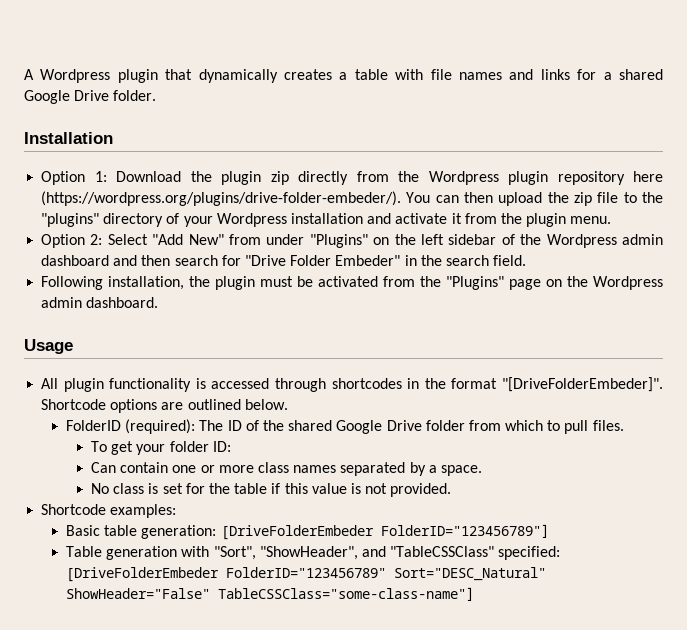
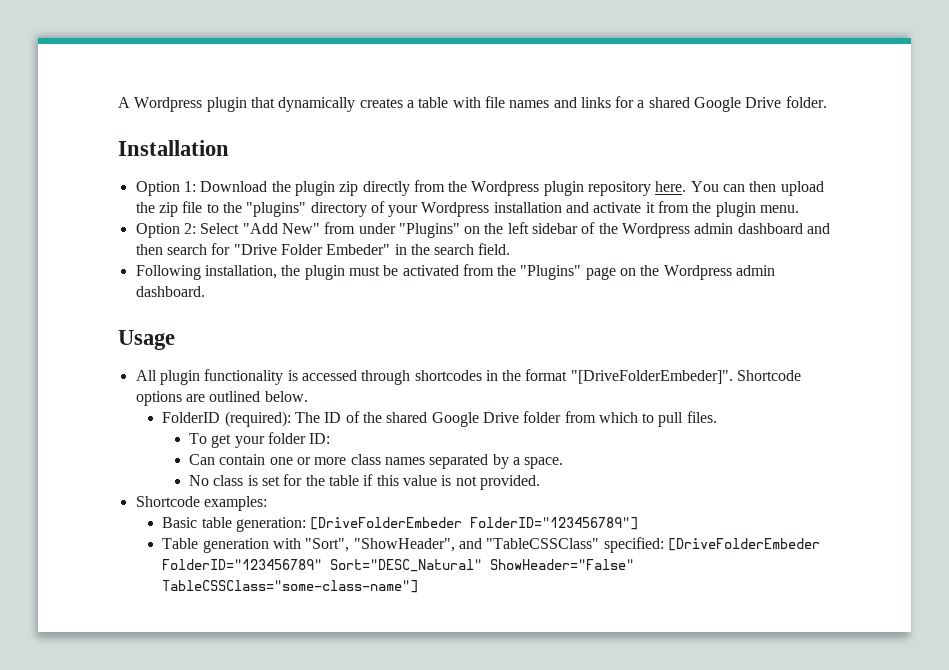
[633,171,663,182] [41,191,402,206] here (https://wordpress.org/plugins/drive-folder-embeder/). -> [655,181,687,192] here.

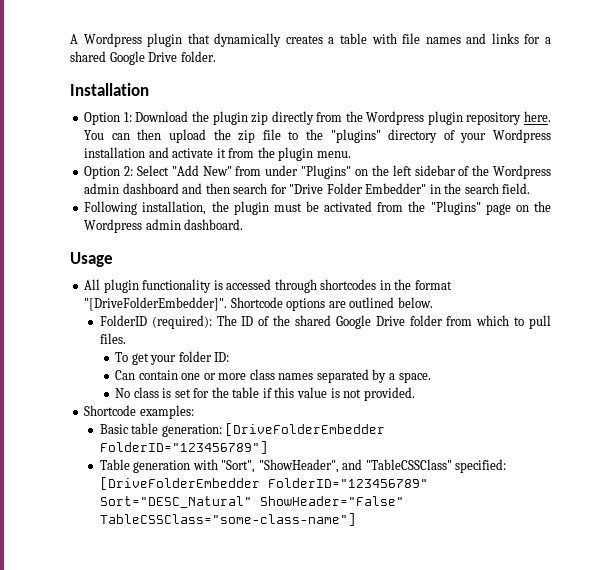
[326,244,391,255] Embeder" -> [365,183,427,194] Embedder"
[570,370,733,384] "[DriveFolderEmbeder]". -> [84,297,228,311] "[DriveFolderEmbedder]".
[310,517,463,530] [DriveFolderEmbeder -> [225,423,386,436] [DriveFolderEmbedder
[667,538,820,551] [DriveFolderEmbeder -> [99,477,260,490] [DriveFolderEmbedder

